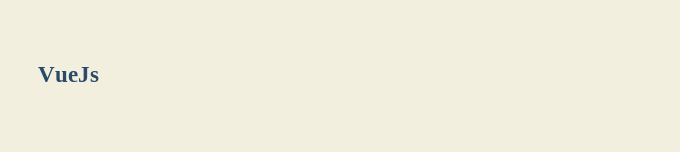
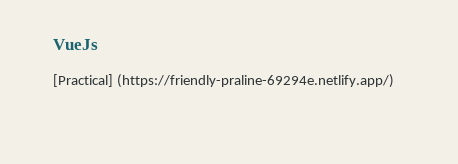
(99, 74) none -> [53,74,394,88] // [Practical] (https://friendly-praline-69294e.netlify.app/)

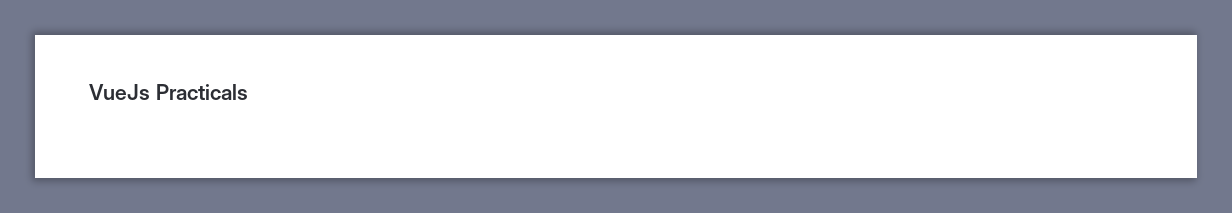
[53,74,394,88] // [Practical] (https://friendly-praline-69294e.netlify.app/) -> [155,84,248,100] Practicals

